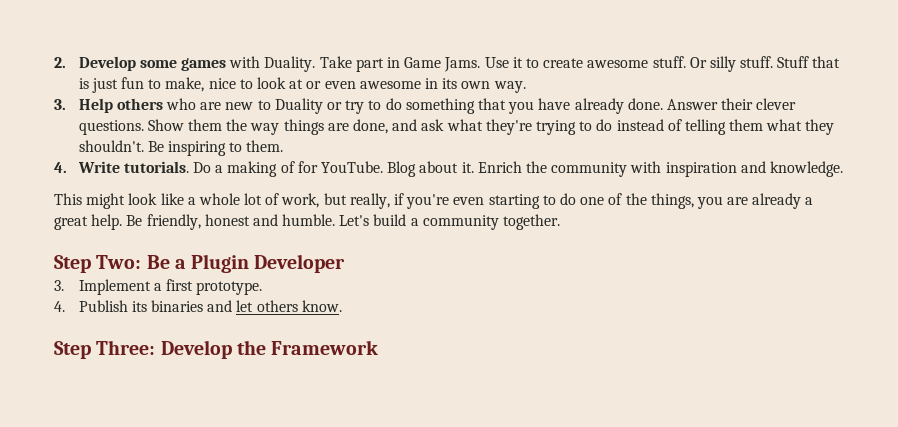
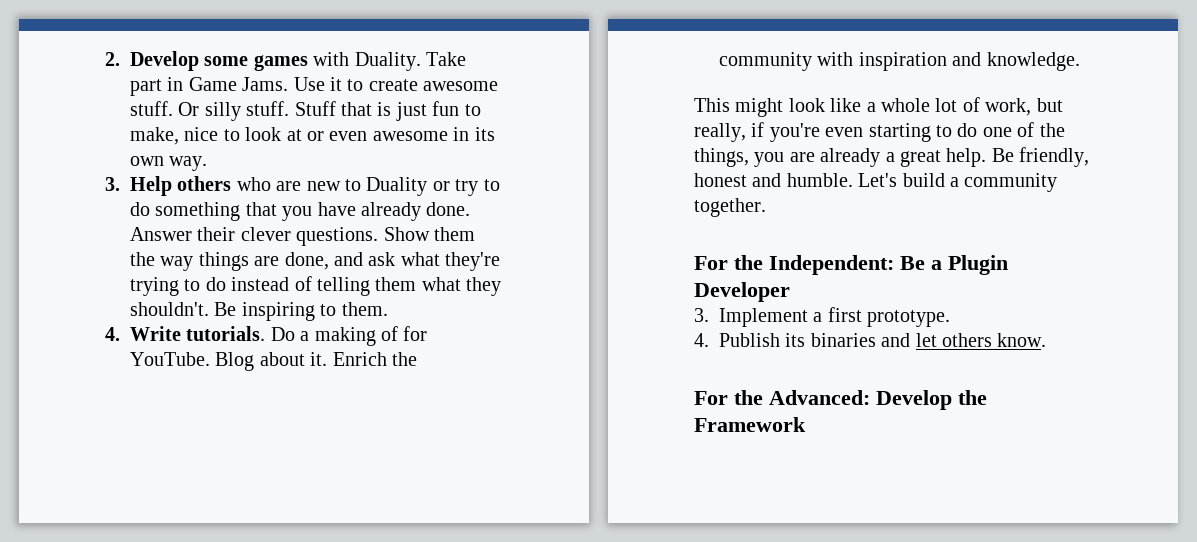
[54,255,142,273] Step Two: -> [694,255,894,275] For the Independent:
[54,340,156,359] Step Three: -> [694,390,870,405] For the Advanced:

